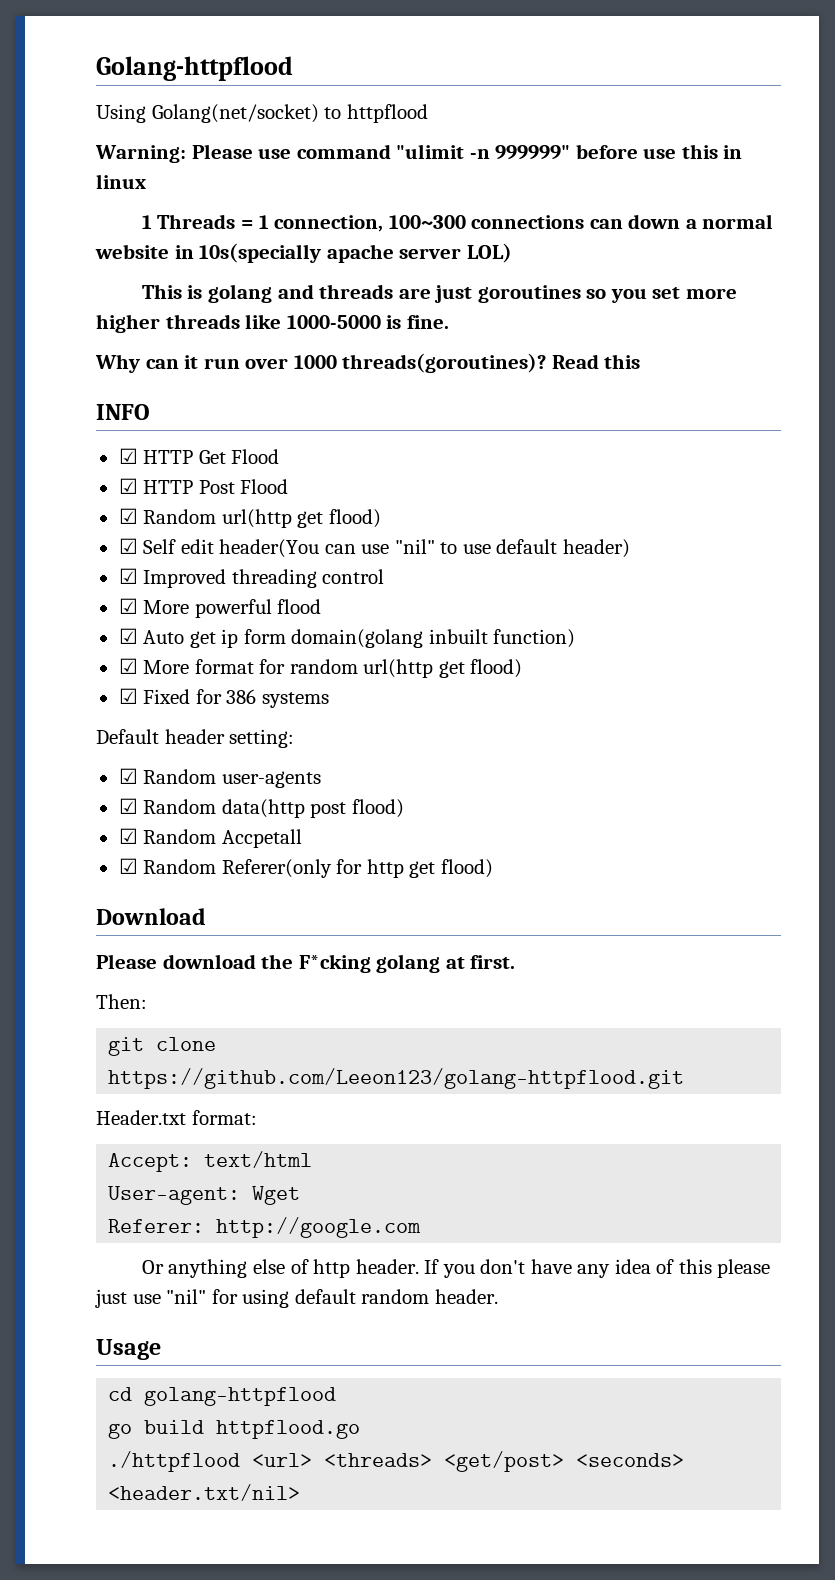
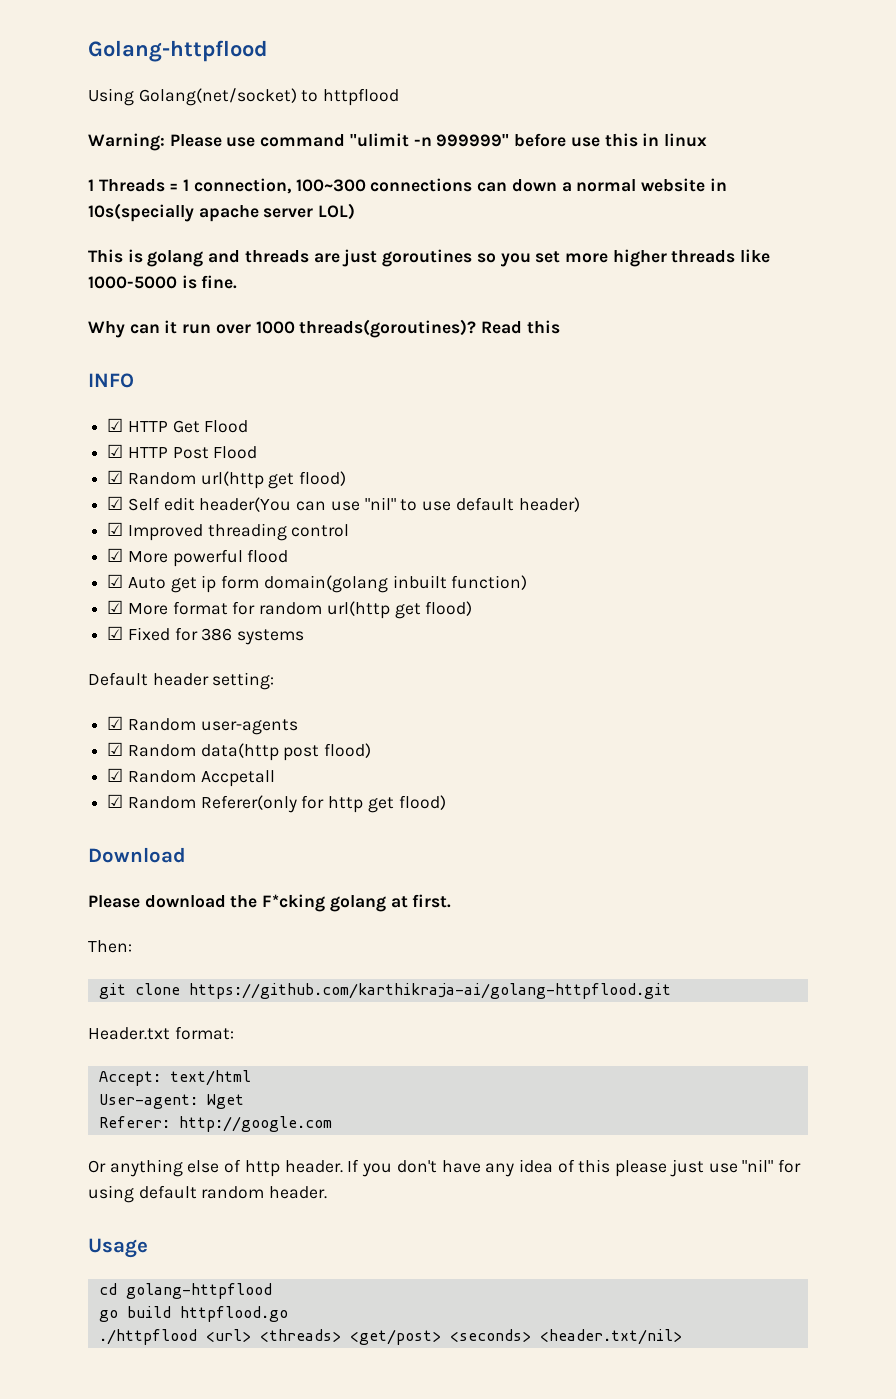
[108,1068,685,1089] https://github.com/Leeon123/golang-httpflood.git -> [188,983,671,999] https://github.com/karthikraja-ai/golang-httpflood.git

